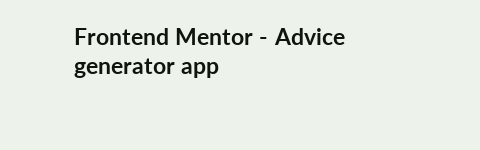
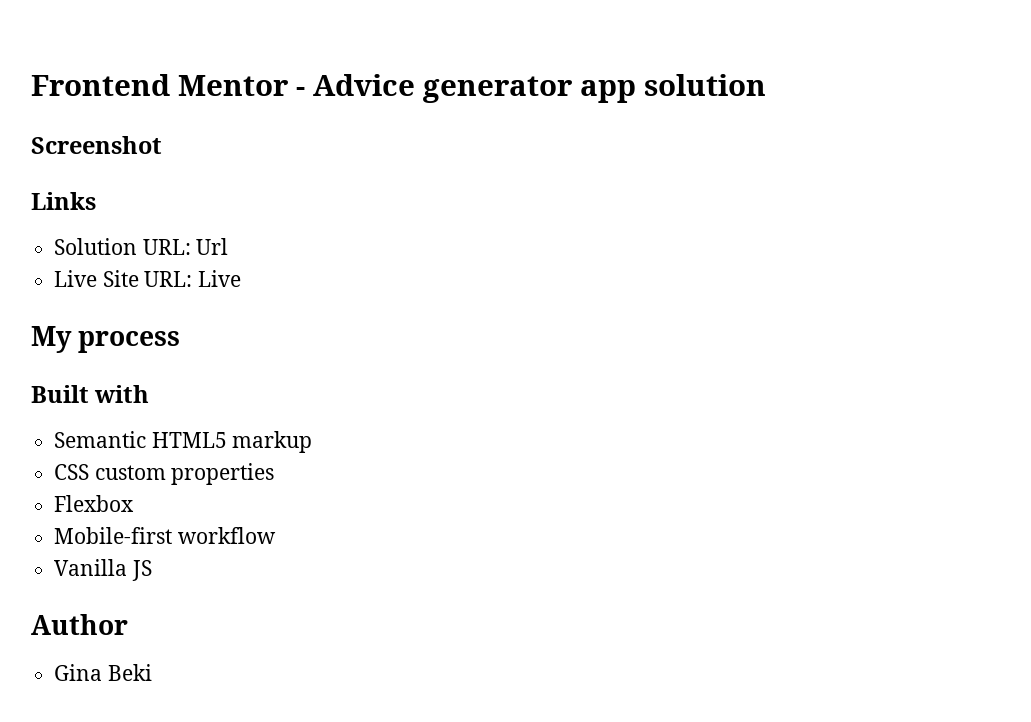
(220, 70) none -> [644,74,766,96] [31,136,162,154] [31,192,96,210] [54,238,229,255] [54,270,242,287] [31,326,181,353] [31,385,150,403] [54,431,313,453] [54,463,275,485] [54,495,135,512] [54,527,276,544] [54,559,152,581] [31,614,128,635] [54,664,152,681] solution // Screenshot // Links // Solution URL: Url // Live Site URL: Live // My process // Built with // Semantic HTML5 markup // CSS custom properties // Flexbox // Mobile-first workflow // Vanilla JS // Author // Gina Beki

